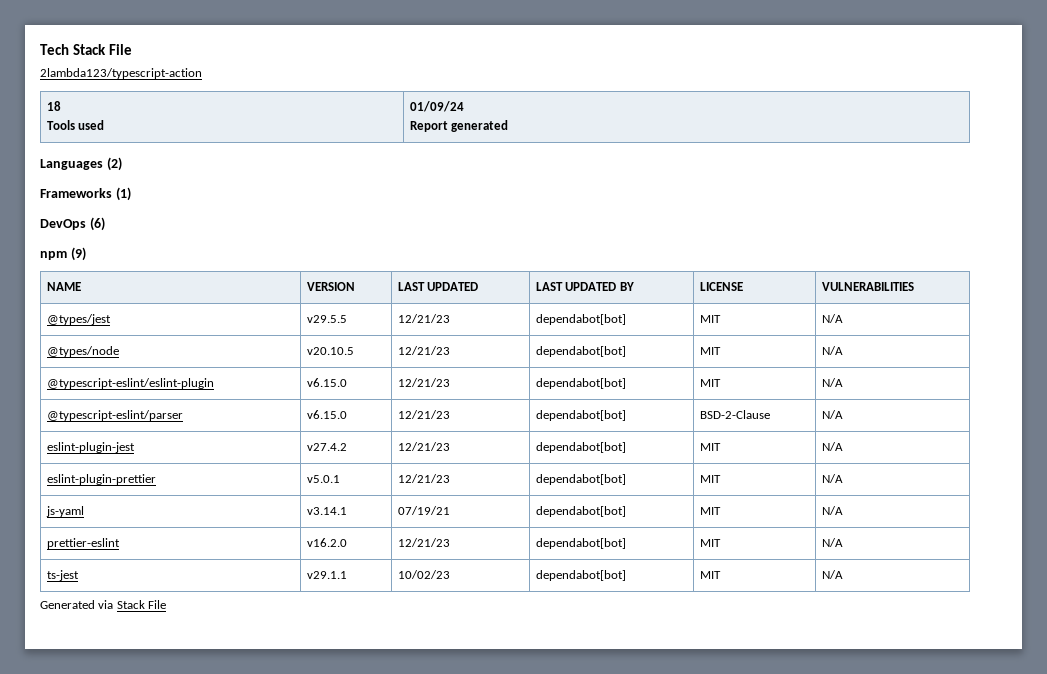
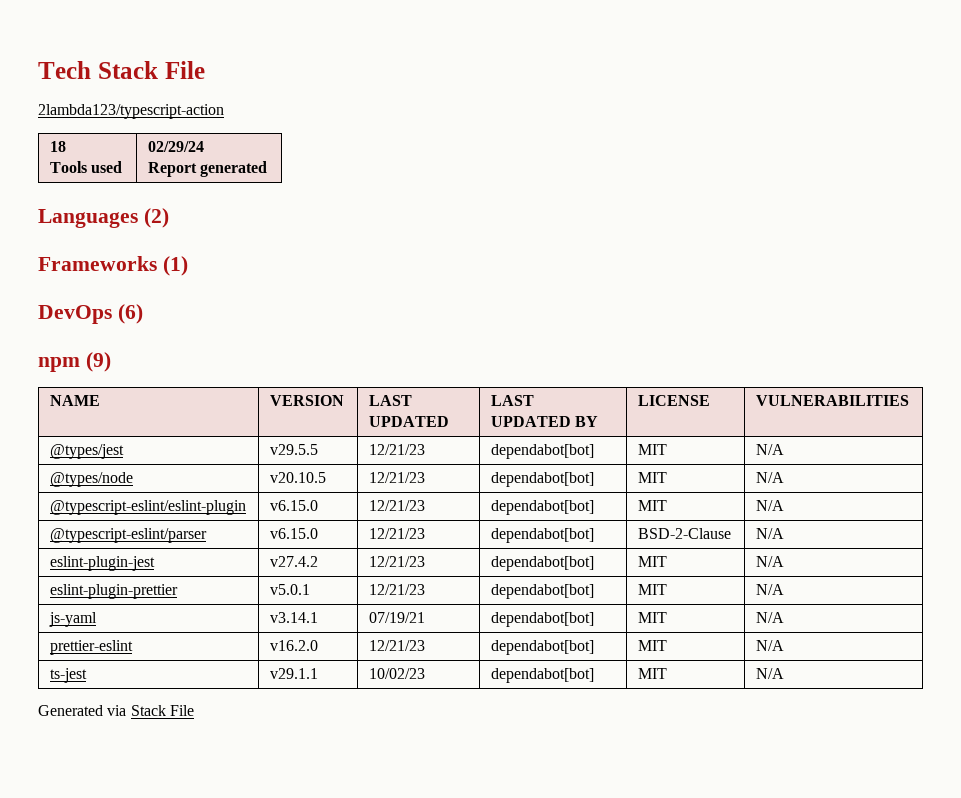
[410,101,465,112] 01/09/24 -> [147,141,204,152] 02/29/24

